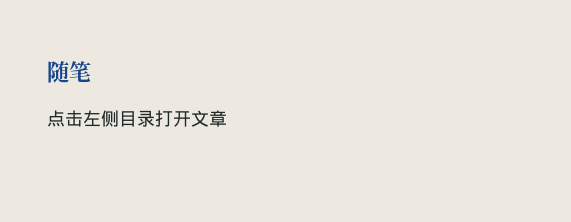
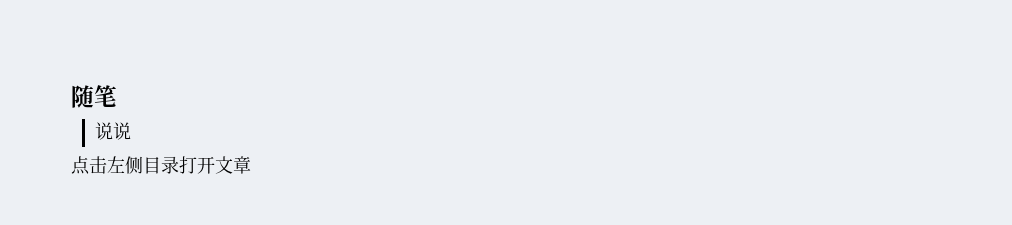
(91, 71) none -> [94,122,131,140] // 说说

